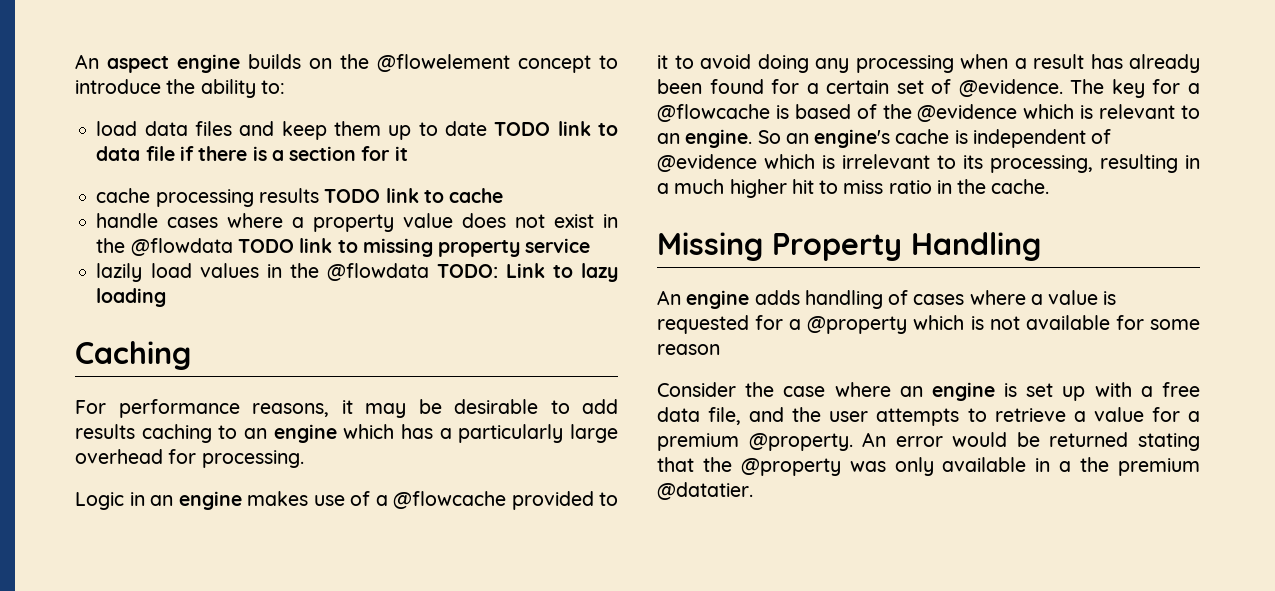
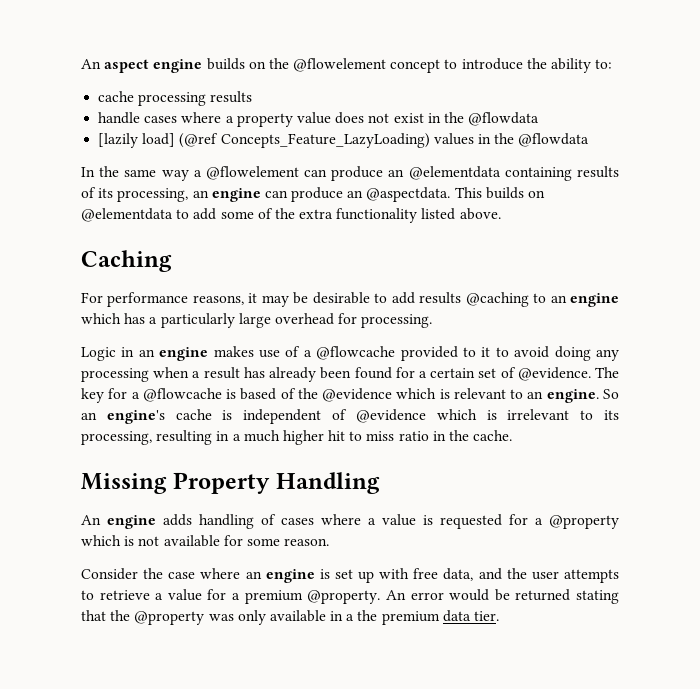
[96,121,618,140] [96,146,408,161] // load data files and keep them up to date TODO link to data file if there is a section for it -> (613, 64) none
[324,188,504,203] TODO link to cache -> (253, 97) none
[237,238,591,257] [96,263,618,282] [96,288,167,307] TODO link to missing property service // lazily load values in the @flowdata TODO: Link to lazy loading -> [98,133,590,148] [81,166,619,181] [81,187,546,202] [81,208,501,223] // [lazily load] (@ref Concepts_Feature_LazyLoading) values in the @flowdata // In the same way a @flowelement can produce an @elementdata containing results of its processing, an engine can produce an @aspectdata. This builds on @elementdata to add some of the extra functionality listed above.
[141,424,212,443] caching -> [465,292,529,307] @caching
[657,344,720,355] reason -> [284,538,330,546] reason.
[1140,382,1200,397] [657,407,742,425] a free data file, -> [413,568,474,581] free data,
[657,482,753,500] @datatier. -> [442,610,500,622] data tier.

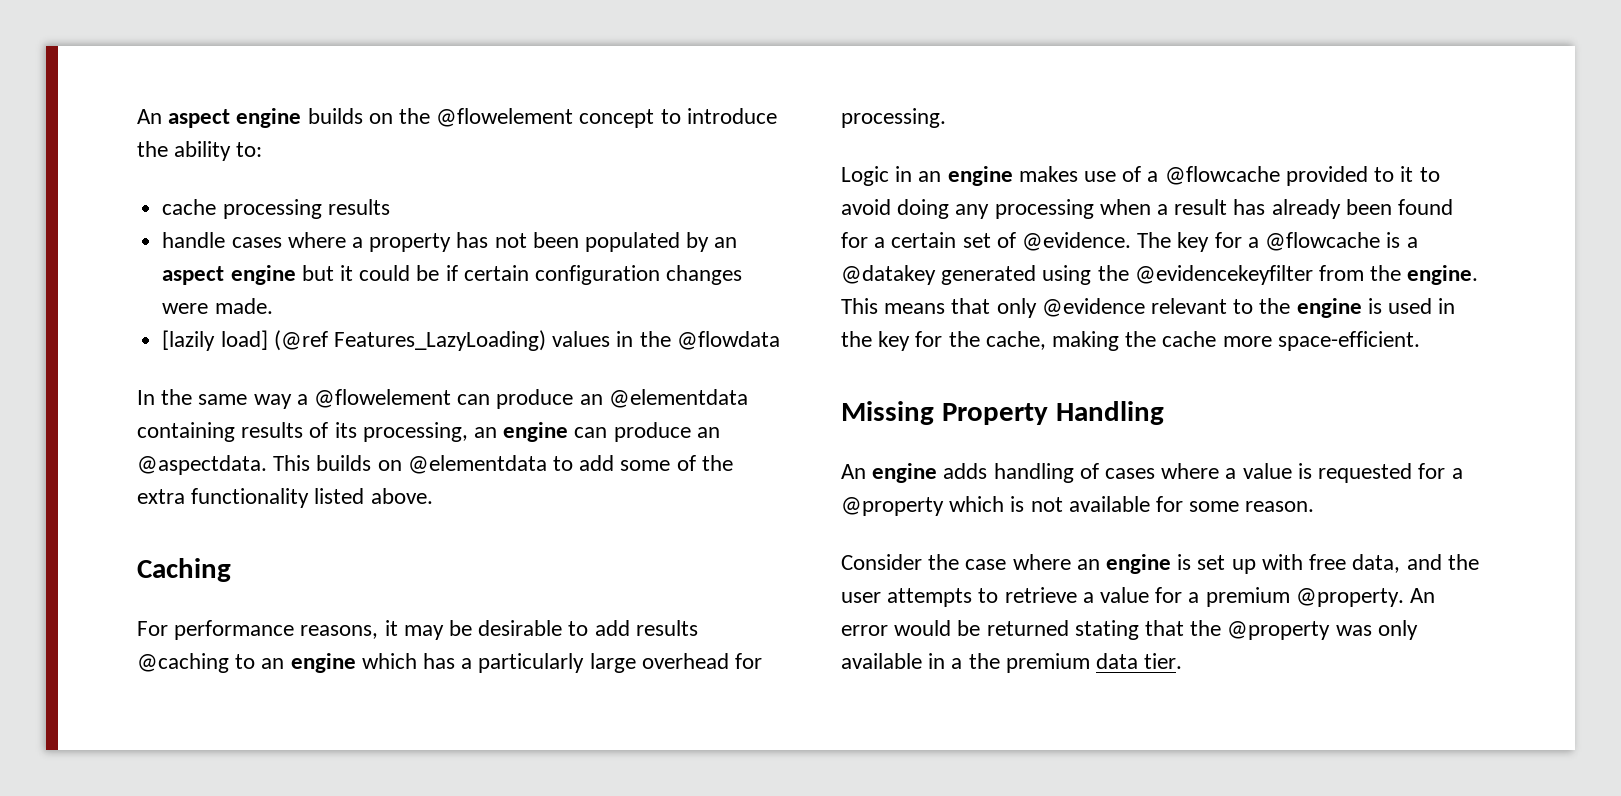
[296,112,540,126] value does not exist in the @flowdata -> [456,232,738,252] [162,265,743,285] [162,298,273,314] has not been populated by an aspect engine but it could be if certain configuration changes were made.
[220,133,430,148] Concepts_Feature_LazyLoading) -> [333,330,546,351] Features_LazyLoading)
[240,388,619,403] [81,409,619,424] [81,430,513,445] based of the @evidence which is relevant to an engine. So an engine's cache is independent of @evidence which is irrelevant to its processing, resulting in a much higher hit to miss ratio in the cache. -> [1406,237,1418,248] [841,265,1479,285] [841,298,1456,318] [841,331,1420,351] a @datakey generated using the @evidencekeyfilter from the engine. This means that only @evidence relevant to the engine is used in the key for the cache, making the cache more space-efficient.

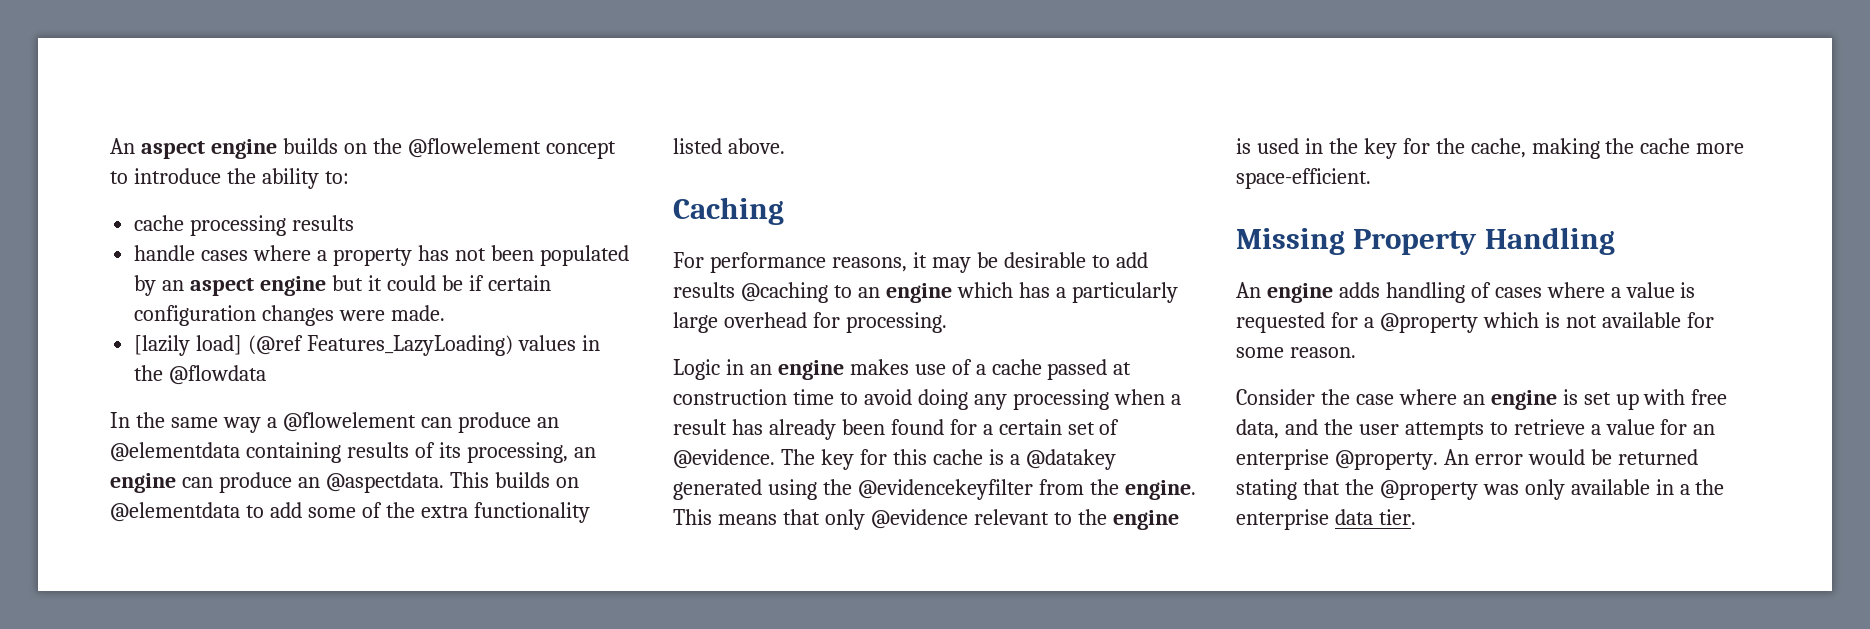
[1164,166,1414,186] @flowcache provided to it -> [991,359,1132,380] [673,389,834,405] cache passed at construction time
[1247,232,1381,251] a @flowcache -> [892,449,983,465] this cache
[1188,587,1290,607] a premium -> [1693,424,1716,435] [1236,449,1329,470] an enterprise
[1005,653,1090,673] premium -> [1236,509,1329,530] enterprise

